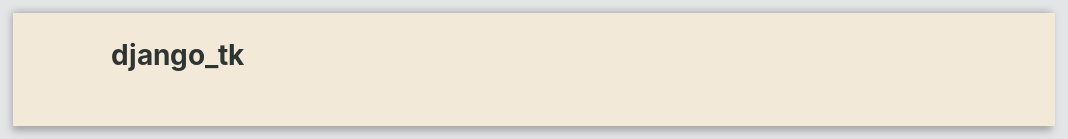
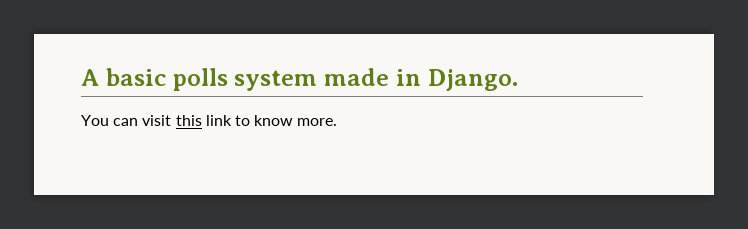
[111,42,245,71] django_tk -> [81,68,518,91] [81,115,338,126] A basic polls system made in Django. // You can visit this link to know more.

